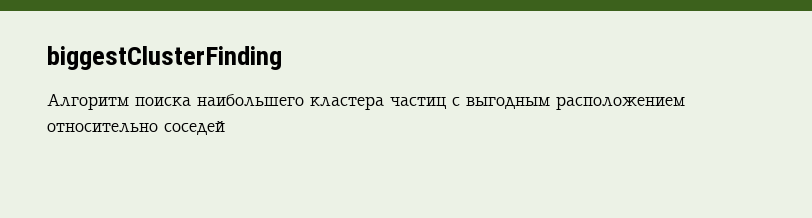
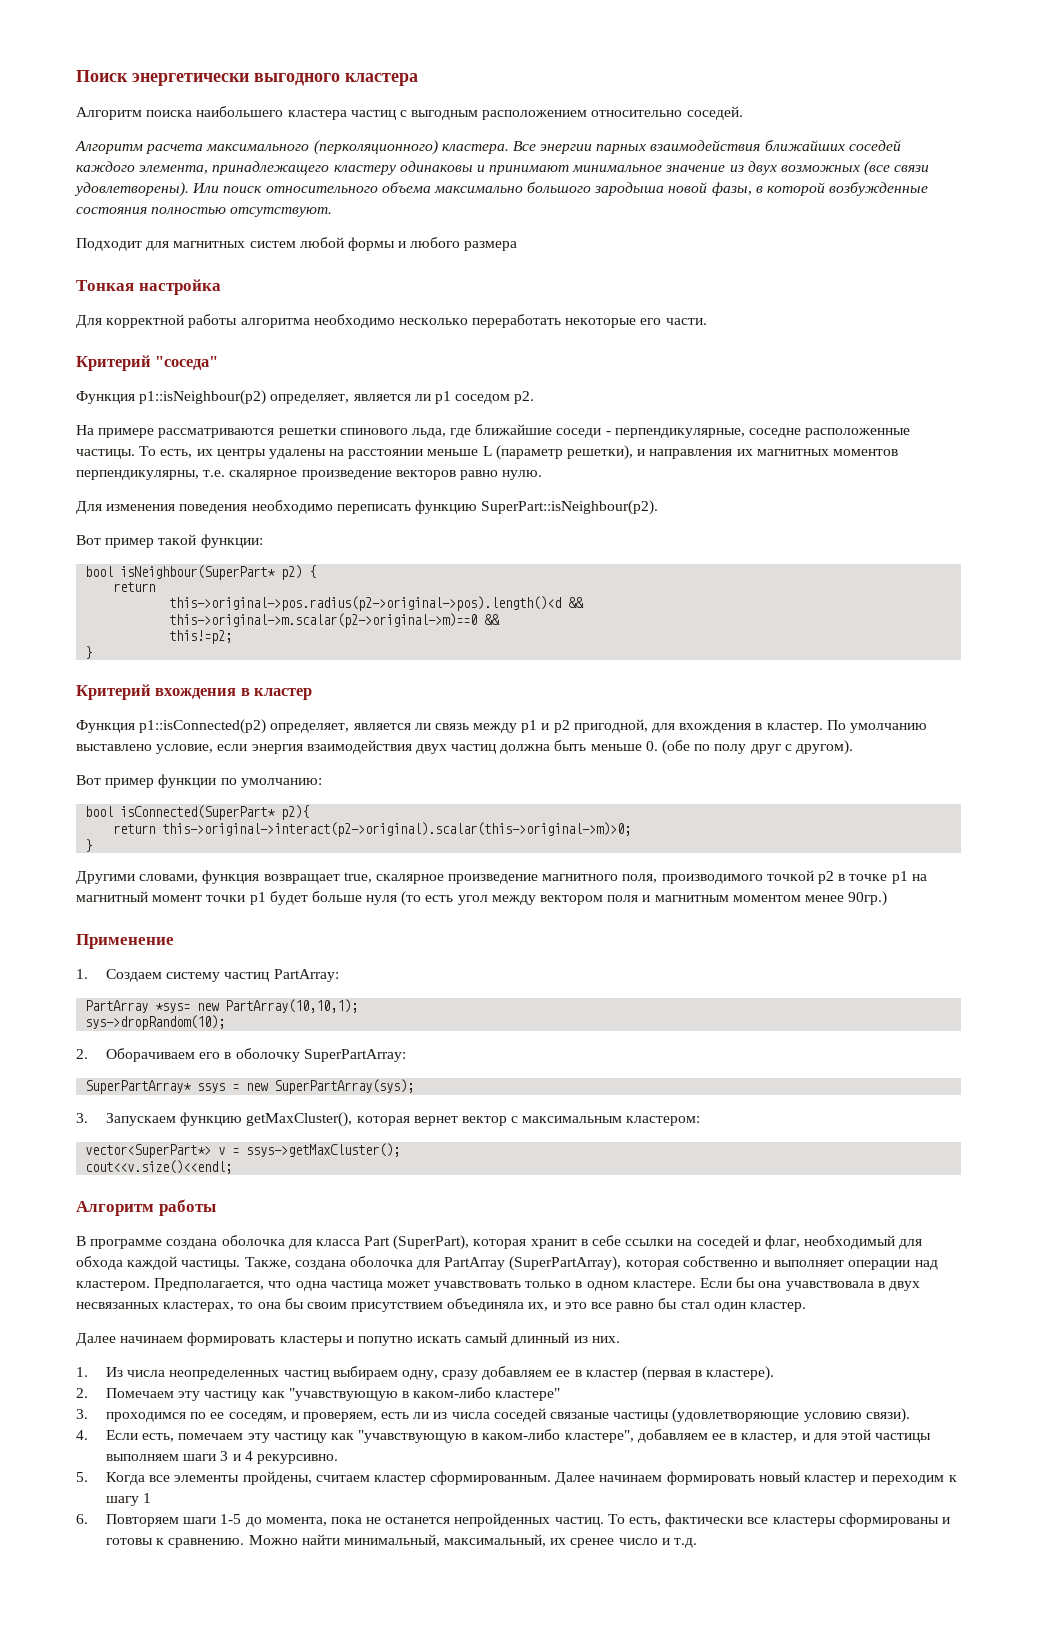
[47,46,282,70] biggestClusterFinding -> [76,70,418,86] Поиск энергетически выгодного кластера
[164,121,225,135] соседей -> [686,106,743,120] [75,140,901,155] [76,161,930,176] [74,182,929,197] [76,207,333,217] [76,237,518,251] [76,279,221,295] [76,314,707,328] [76,355,219,371] [76,390,535,405] [76,424,911,438] [76,445,898,460] [76,470,543,480] [76,500,659,515] [76,534,263,548] [85,565,317,580] [113,582,156,592] [169,596,585,611] [169,613,501,628] [169,630,233,644] [85,646,93,659] [76,684,313,700] [76,719,927,734] [76,740,853,755] [76,774,322,788] [85,805,310,820] [113,822,632,837] [85,839,93,852] [76,870,927,884] [76,891,888,906] [76,934,174,949] [76,969,339,982] [85,999,359,1013] [85,1015,226,1030] [76,1048,406,1062] [85,1079,415,1094] [76,1112,701,1127] [85,1143,401,1158] [85,1160,233,1174] [76,1199,216,1216] [76,1235,923,1250] [76,1256,938,1271] [76,1277,920,1291] [76,1298,806,1312] [76,1332,620,1346] [76,1366,775,1381] [76,1387,561,1401] [76,1408,910,1423] [76,1429,932,1443] [105,1451,338,1464] [76,1471,957,1485] [105,1493,152,1506] [76,1513,950,1527] [105,1534,698,1548] соседей. // Алгоритм расчета максимального (перколяционного) кластера. Все энергии парных взаимодействия ближайших соседей каждого элемента, принадлежащего кластеру одинаковы и принимают минимальное значение из двух возможных (все связи удовлетворены). Или поиск относительного объема максимально большого зародыша новой фазы, в которой возбужденные состояния полностью отсутствуют. // Подходит для магнитных систем любой формы и любого размера // Тонкая настройка // Для корректной работы алгоритма необходимо несколько переработать некоторые его части. // Критерий "соседа" // Функция p1::isNeighbour(p2) определяет, является ли p1 соседом p2. // На примере рассматриваются решетки спинового льда, где ближайшие соседи - перпендикулярные, соседне расположенные частицы. То есть, их центры удалены на расстоянии меньше L (параметр решетки), и направления их магнитных моментов перпендикулярны, т.е. скалярное произведение векторов равно нулю. // Для изменения поведения необходимо переписать функцию SuperPart::isNeighbour(p2). // Вот пример такой функции: // bool isNeighbour(SuperPart* p2) { // return // this->original->pos.radius(p2->original->pos).length()<d && // this->original->m.scalar(p2->original->m)==0 && // this!=p2; // } // Критерий вхождения в кластер // Функция p1::isConnected(p2) определяет, является ли связь между p1 и p2 пригодной, для вхождения в кластер. По умолчанию выставлено условие, если энергия взаимодействия двух частиц должна быть меньше 0. (обе по полу друг с другом). // Вот пример функции по умолчанию: // bool isConnected(SuperPart* p2){ // return this->original->interact(p2->original).scalar(this->original->m)>0; // } // Другими словами, функция возвращает true, скалярное произведение магнитного поля, производимого точкой p2 в точке p1 на магнитный момент точки p1 будет больше нуля (то есть угол между вектором поля и магнитным моментом менее 90гр.) // Применение // 1. Создаем систему частиц PartArray: // PartArray *sys= new PartArray(10,10,1); // sys->dropRandom(10); // 2. Оборачиваем его в оболочку SuperPartArray: // SuperPartArray* ssys = new SuperPartArray(sys); // 3. Запускаем функцию getMaxCluster(), которая вернет вектор с максимальным кластером: // vector<SuperPart*> v = ssys->getMaxCluster(); // cout<<v.size()<<endl; // Алгоритм работы // В программе создана оболочка для класса Part (SuperPart), которая хранит в себе ссылки на соседей и флаг, необходимый для обхода каждой частицы. Также, создана оболочка для PartArray (SuperPartArray), которая собственно и выполняет операции над кластером. Предполагается, что одна частица может учавствовать только в одном кластере. Если бы она учавствовала в двух несвязанных кластерах, то она бы своим присутствием объединяла их, и это все равно бы стал один кластер. // Далее начинаем формировать кластеры и попутно искать самый длинный из них. // 1. Из числа неопределенных частиц выбираем одну, сразу добавляем ее в кластер (первая в кластере). // 2. Помечаем эту частицу как "учавствующую в каком-либо кластере" // 3. проходимся по ее соседям, и проверяем, есть ли из числа соседей связаные частицы (удовлетворяющие условию связи). // 4. Если есть, помечаем эту частицу как "учавствующую в каком-либо кластере", добавляем ее в кластер, и для этой частицы выполняем шаги 3 и 4 рекурсивно. // 5. Когда все элементы пройдены, считаем кластер сформированным. Далее начинаем формировать новый кластер и переходим к шагу 1 // 6. Повторяем шаги 1-5 до момента, пока не останется непройденных частиц. То есть, фактически все кластеры сформированы и готовы к сравнению. Можно найти минимальный, максимальный, их сренее число и т.д.

